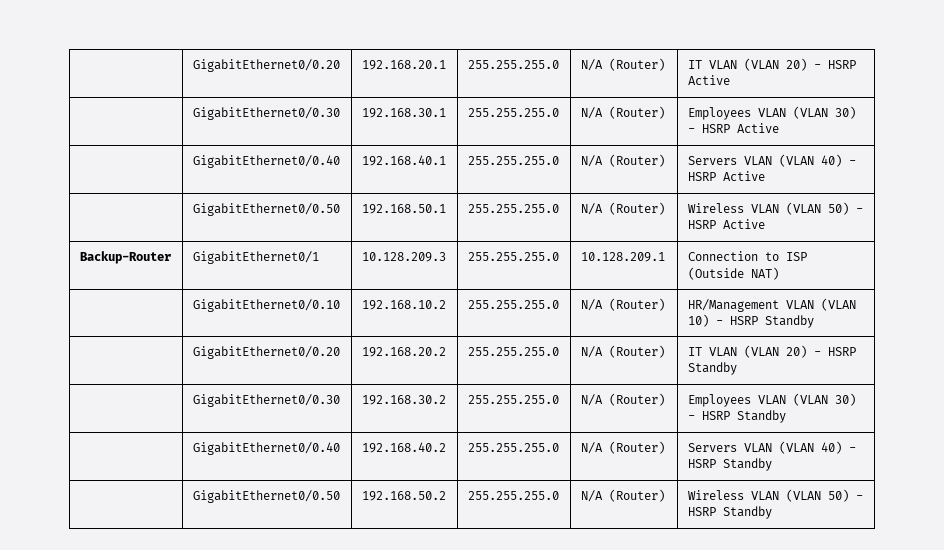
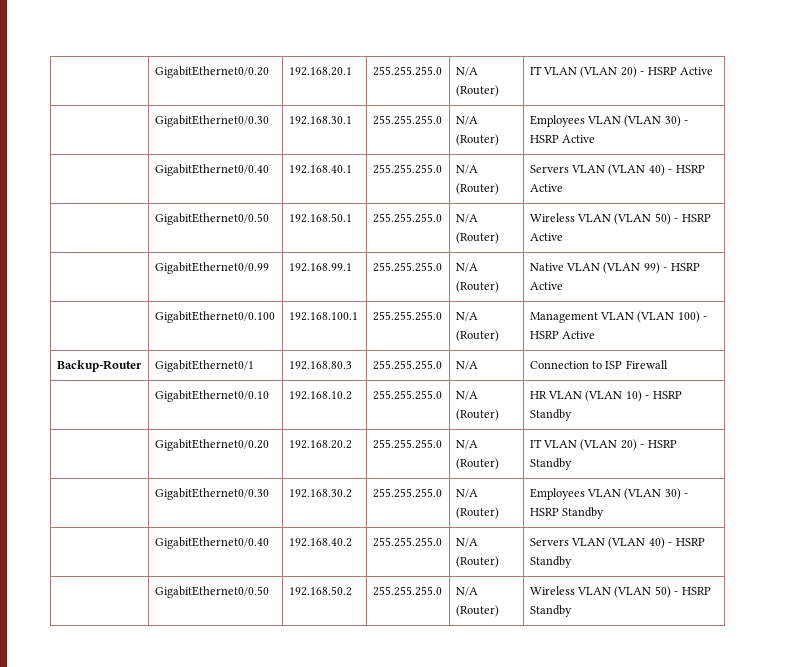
(765, 224) none -> [154,262,269,274] [288,263,352,272] [372,262,442,272] [455,263,478,272] [455,281,499,293] [529,262,700,274] [529,282,563,290] [154,311,275,323] [288,312,358,321] [372,311,442,321] [455,312,478,321] [455,330,499,342] [529,311,708,323] [529,331,596,339] // | GigabitEthernet0/0.99 | 192.168.99.1 | 255.255.255.0 | N/A (Router) | Native VLAN (VLAN 99) - HSRP Active // | GigabitEthernet0/0.100 | 192.168.100.1 | 255.255.255.0 | N/A (Router) | Management VLAN (VLAN 100) - HSRP Active
[361,252,446,262] [467,252,559,261] [580,252,665,262] 10.128.209.3 | 255.255.255.0 | 10.128.209.1 -> [288,361,352,370] [372,360,442,370] [455,361,478,370] 192.168.80.3 | 255.255.255.0 | N/A
[687,267,779,280] (Outside NAT) -> [625,360,668,369] Firewall
[687,299,779,312] HR/Management -> [529,391,547,399] HR

